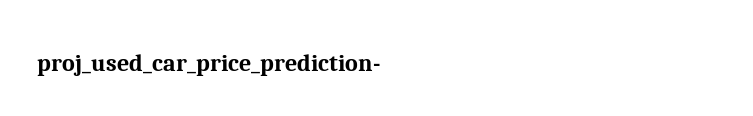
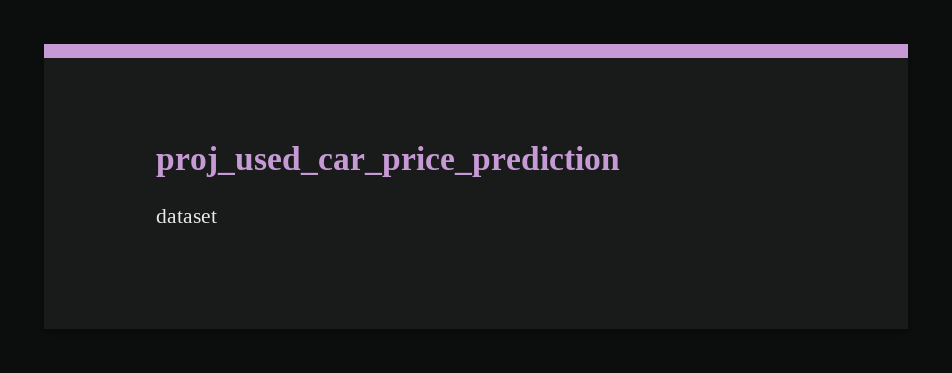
[37,54,380,76] proj_used_car_price_prediction- -> [156,146,620,177] [156,209,217,223] proj_used_car_price_prediction // dataset

